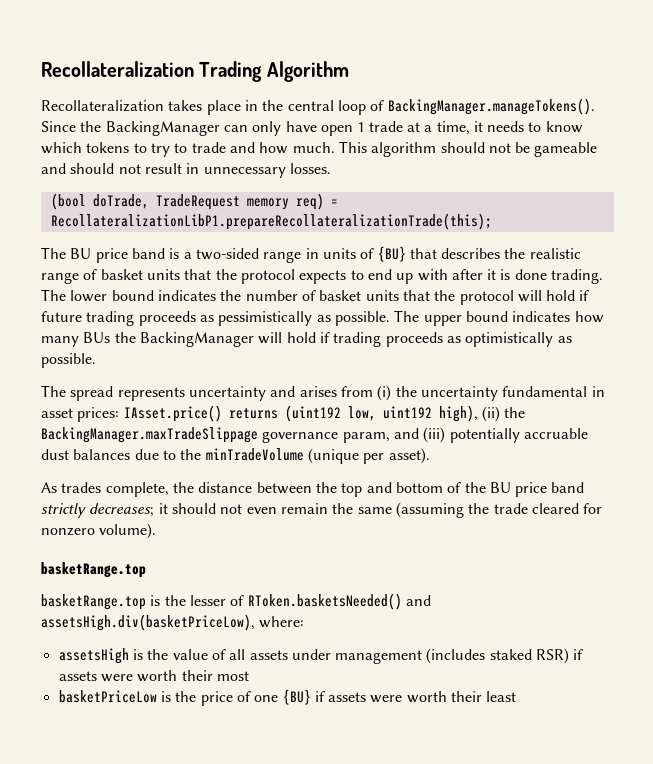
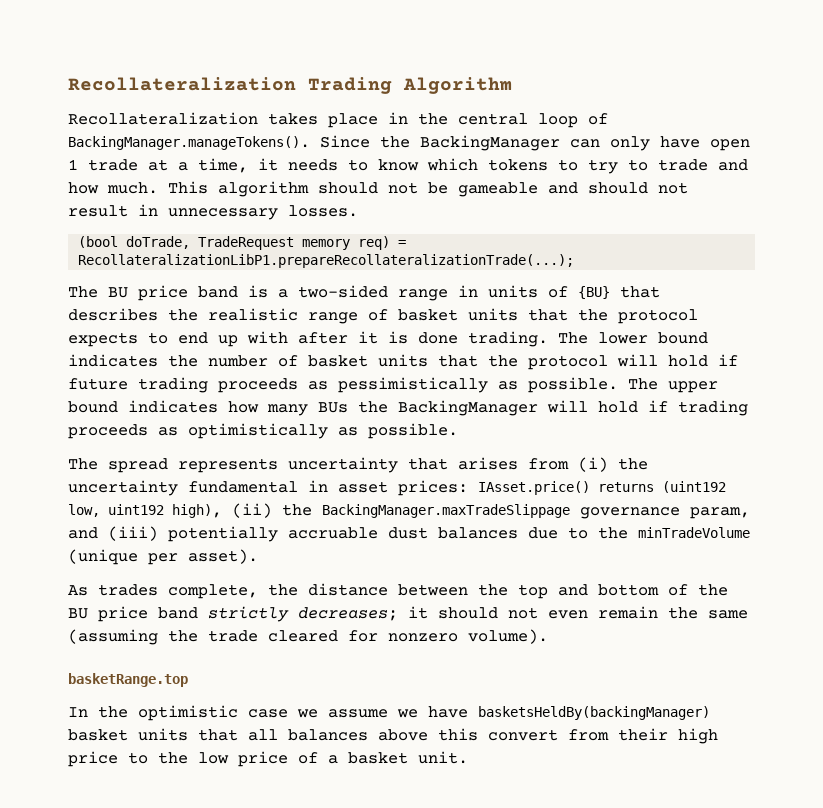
[50,213,492,230] RecollateralizationLibP1.prepareRecollateralizationTrade(this); -> [78,254,575,268] RecollateralizationLibP1.prepareRecollateralizationTrade(...);
[270,386,296,397] and -> [408,458,448,470] that
[41,593,431,610] [41,614,305,631] [58,648,584,664] [58,670,249,682] [58,689,517,706] basketRange.top is the lesser of RToken.basketsNeeded() and assetsHigh.div(basketPriceLow), where: // assetsHigh is the value of all assets under management (includes staked RSR) if assets were worth their most // basketPriceLow is the price of one {BU} if assets were worth their least -> [68,705,710,721] [68,728,718,744] [68,751,468,767] In the optimistic case we assume we have basketsHeldBy(backingManager) basket units that all balances above this convert from their high price to the low price of a basket unit.

